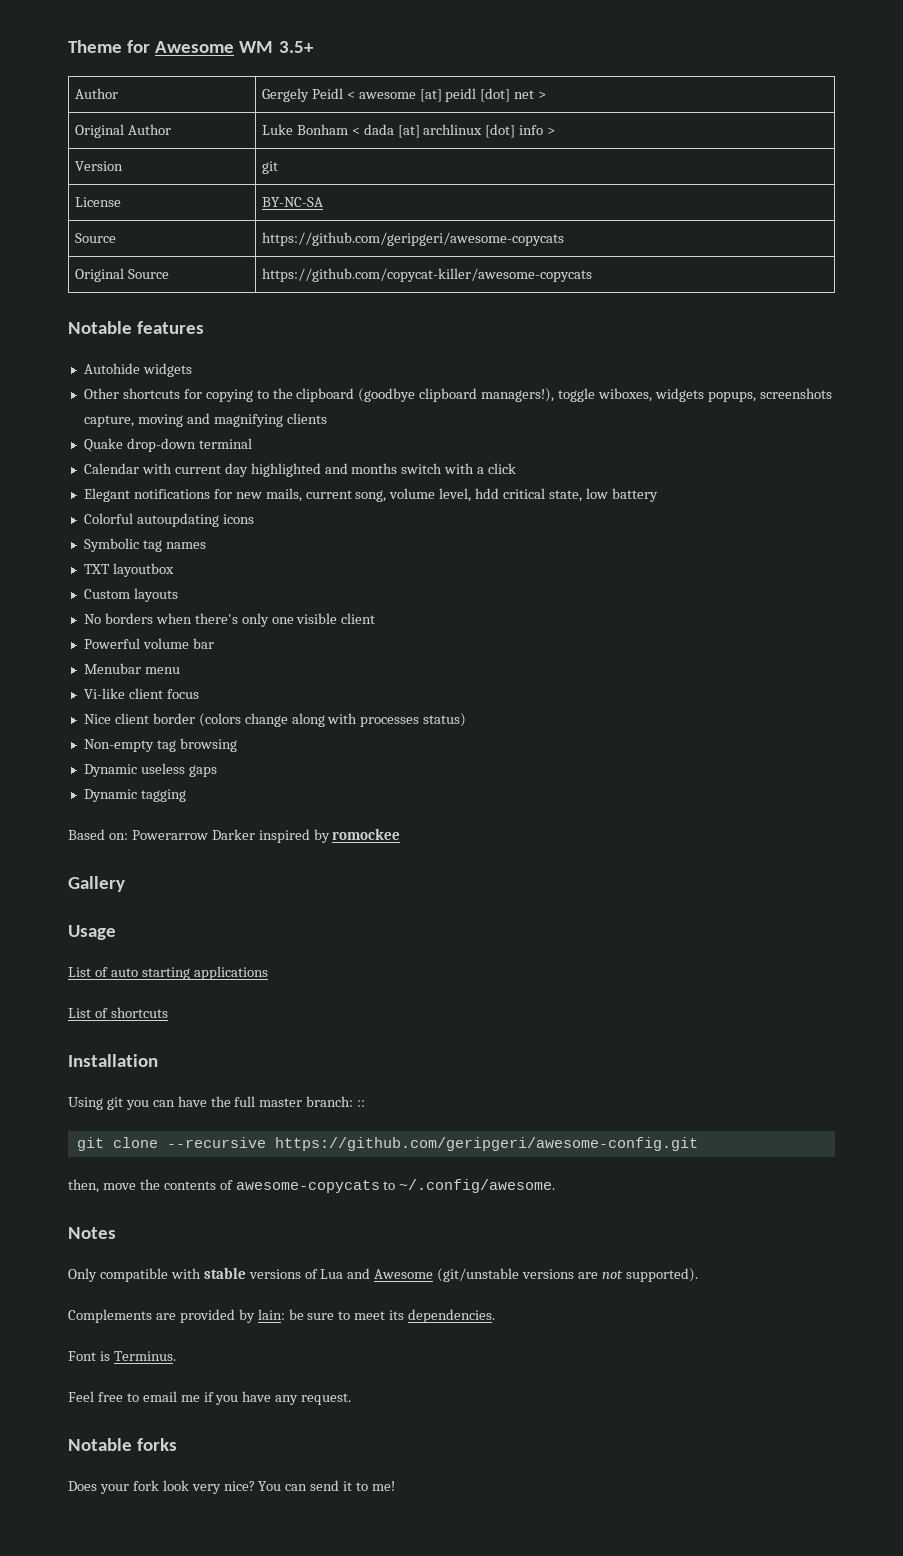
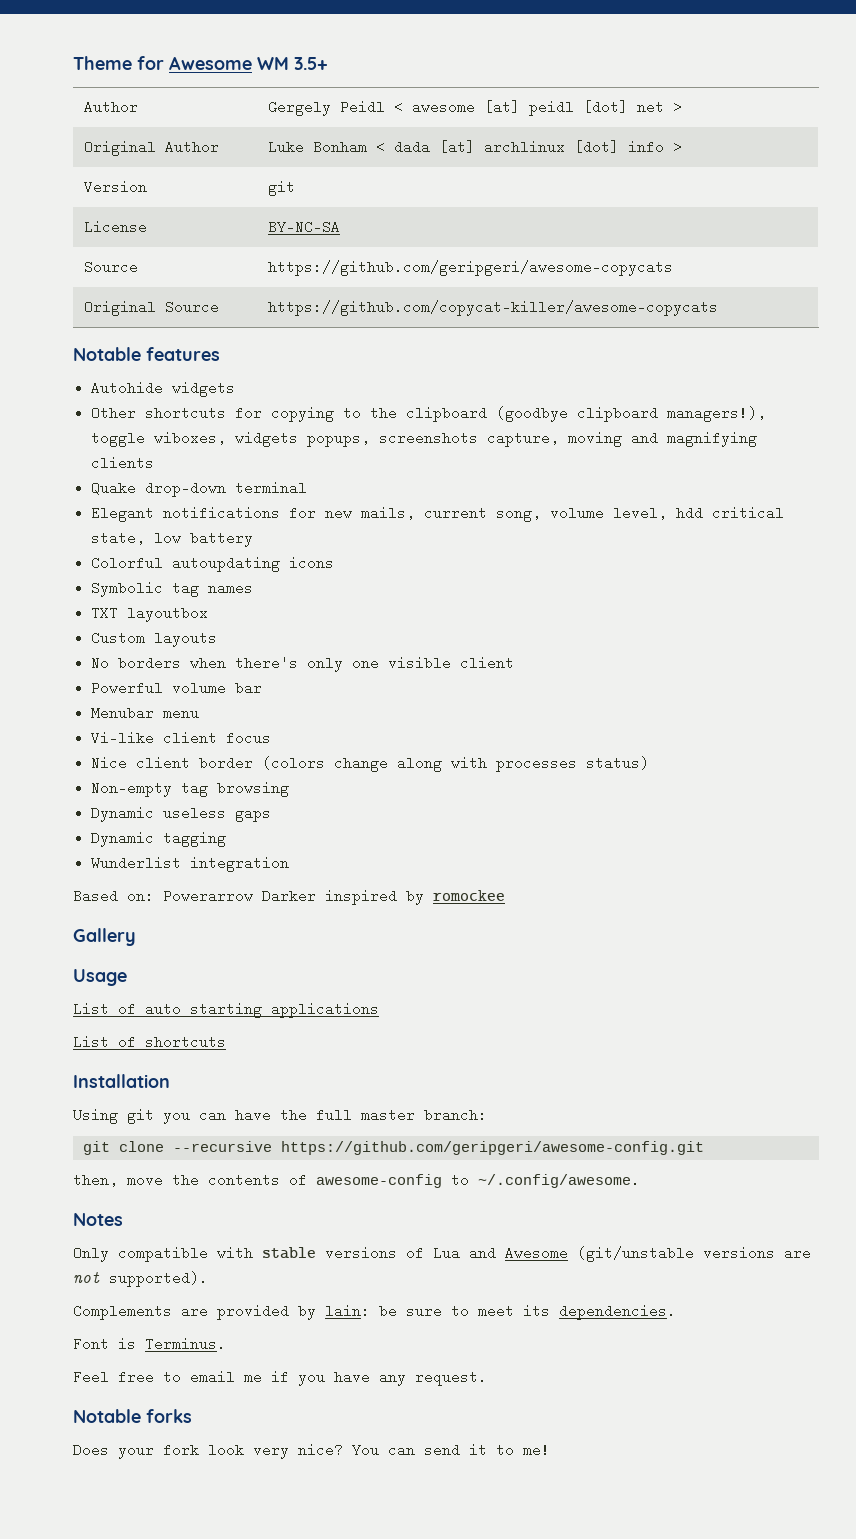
[83,463,517,477] // Calendar with current day highlighted and months switch with a click -> (308, 488) none
(186, 795) none -> [91,856,290,872] // Wunderlist integration
[357,1100,366,1107] :: -> (487, 1115) none
[235,1180,380,1193] awesome-copycats -> [316,1174,442,1188] awesome-config

